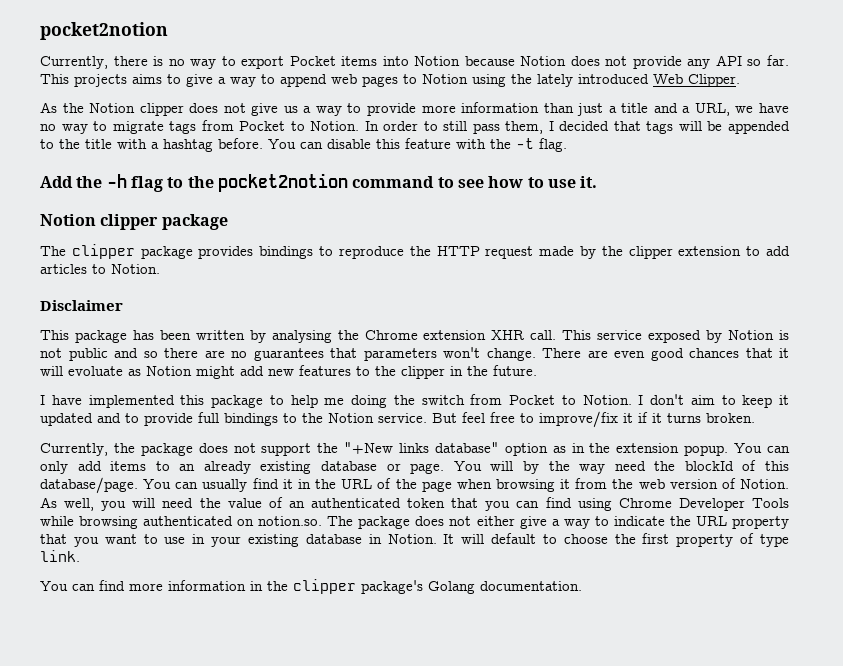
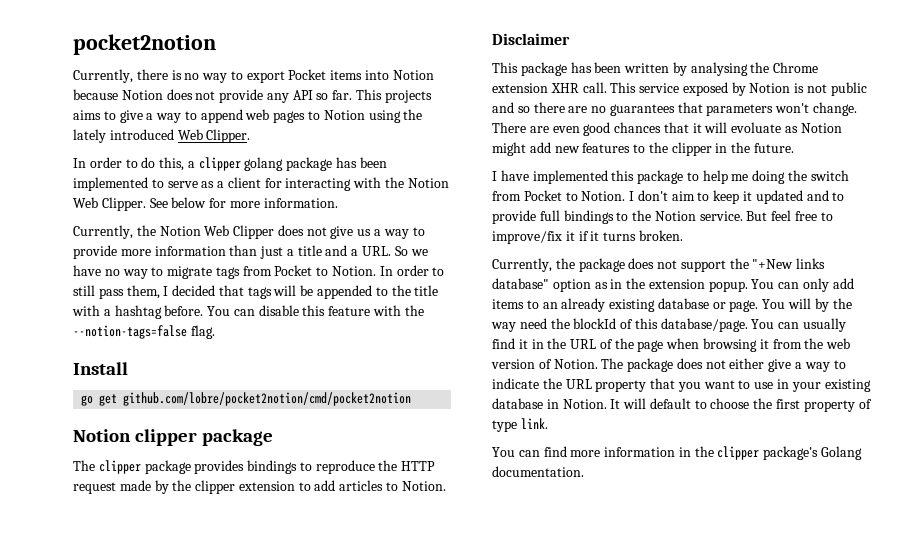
[40,102,184,116] As the Notion clipper -> [73,157,387,171] [73,177,449,191] [73,197,338,211] [73,225,275,239] In order to do this, a clipper golang package has been implemented to serve as a client for interacting with the Notion Web Clipper. See below for more information. // Currently, the Notion Web Clipper
[694,103,730,116] URL, -> [362,246,408,256] URL. So
[516,138,534,149] -t -> [73,325,187,339] --notion-tags=false
[40,173,598,192] Add the -h flag to the pocket2notion command to see how to use it. -> [73,362,128,375] [81,392,412,406] Install // go get github.com/lobre/pocket2notion/cmd/pocket2notion
[40,497,789,511] [40,516,323,529] As well, you will need the value of an authenticated token that you can find using Chrome Developer Tools while browsing authenticated on notion.so. -> (598, 364) none

